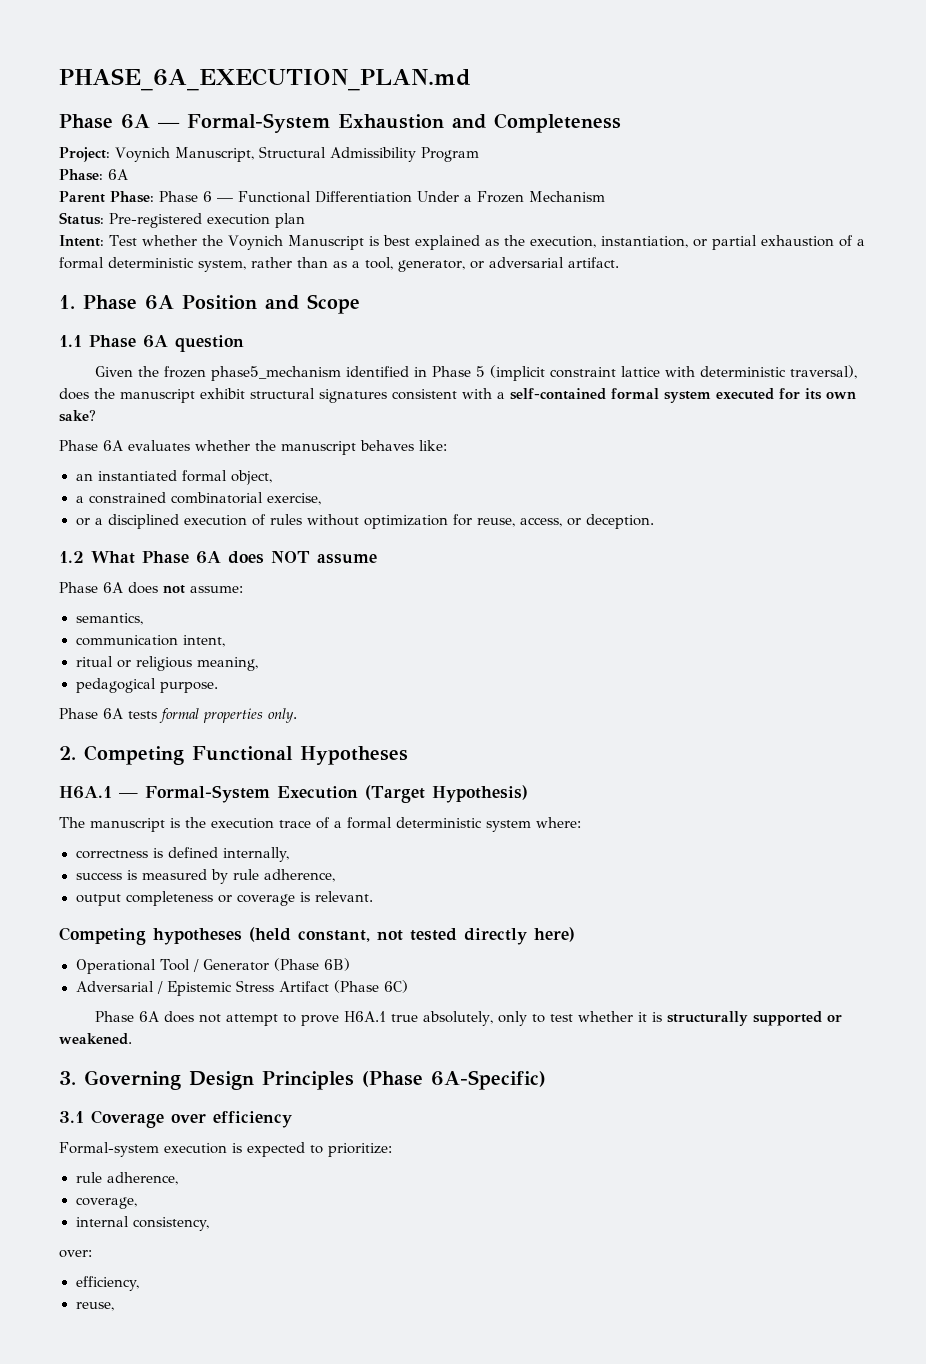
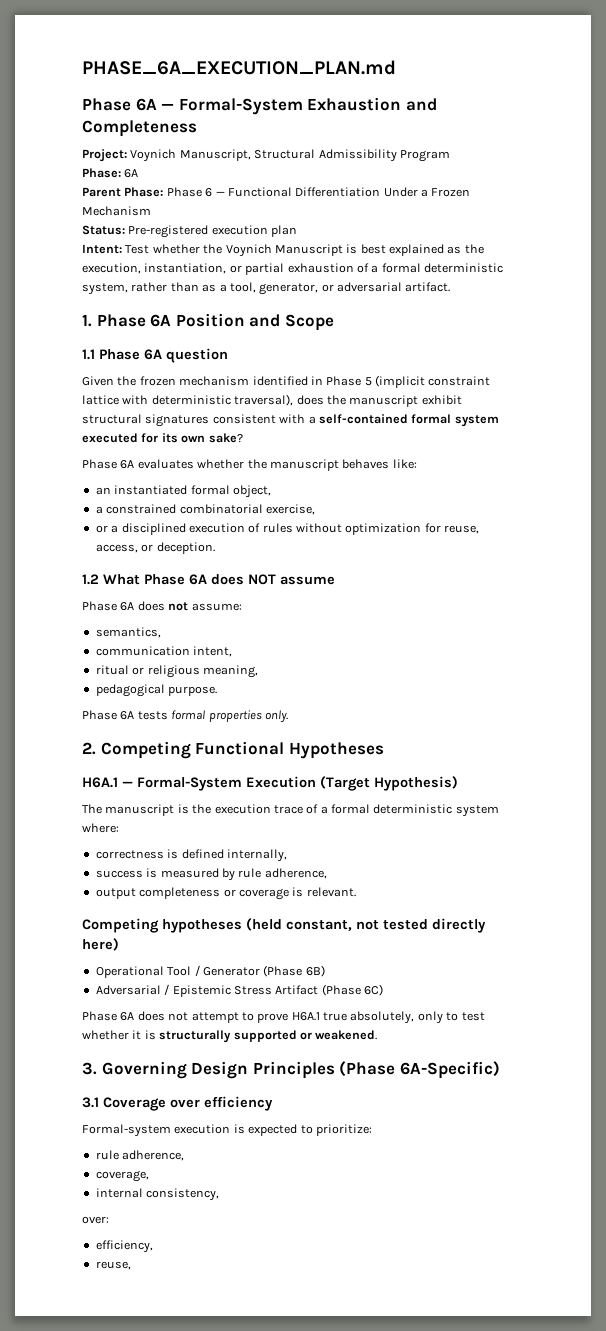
[210,366,341,381] phase5_mechanism -> [179,376,250,386] mechanism

